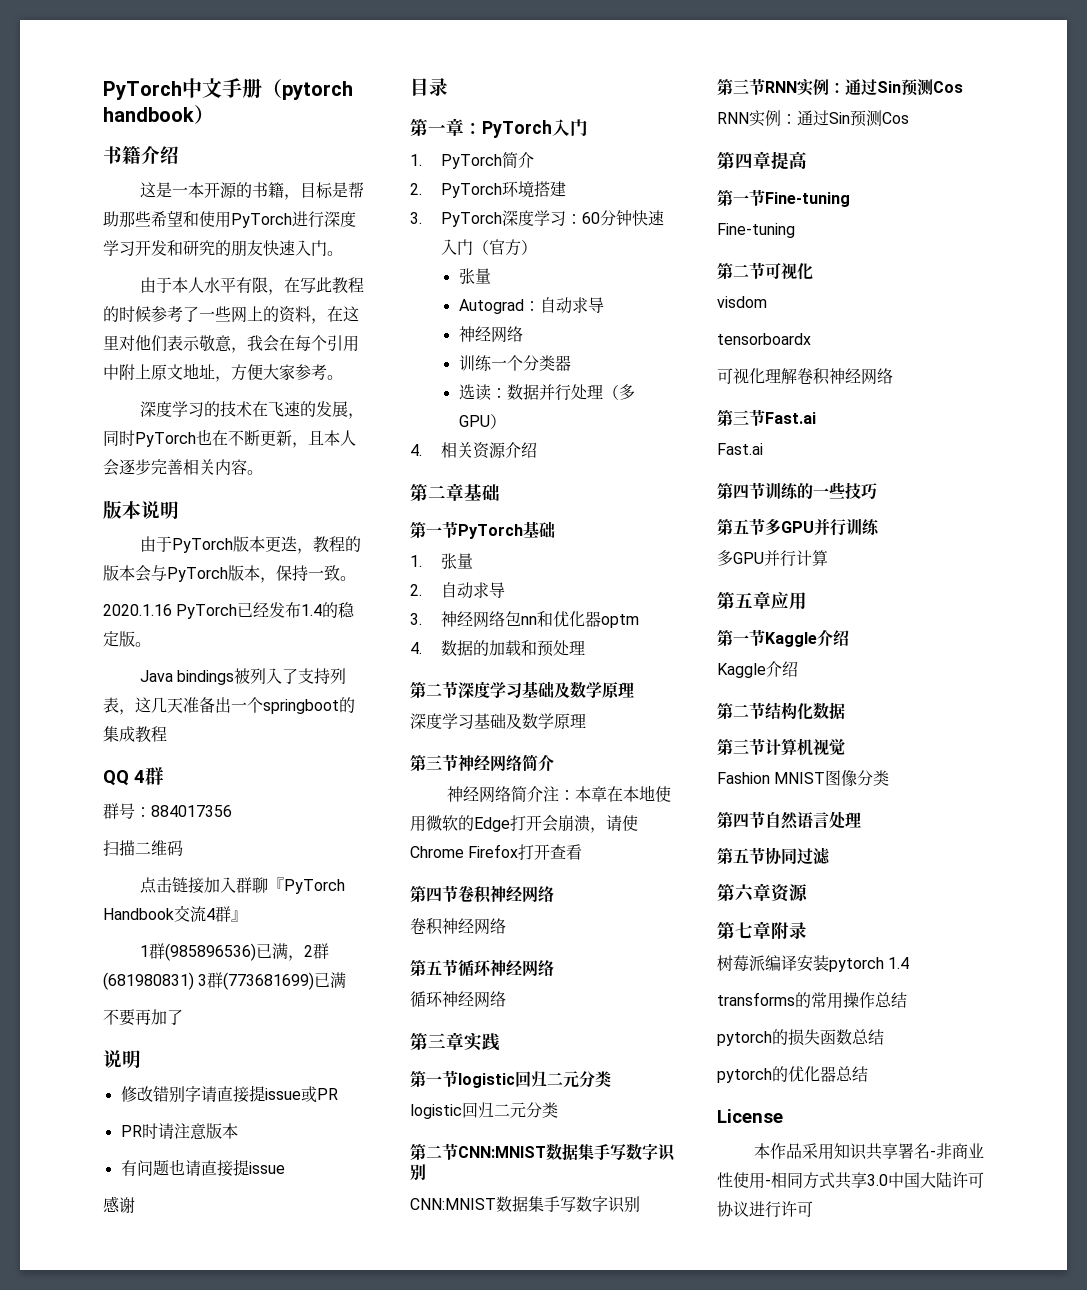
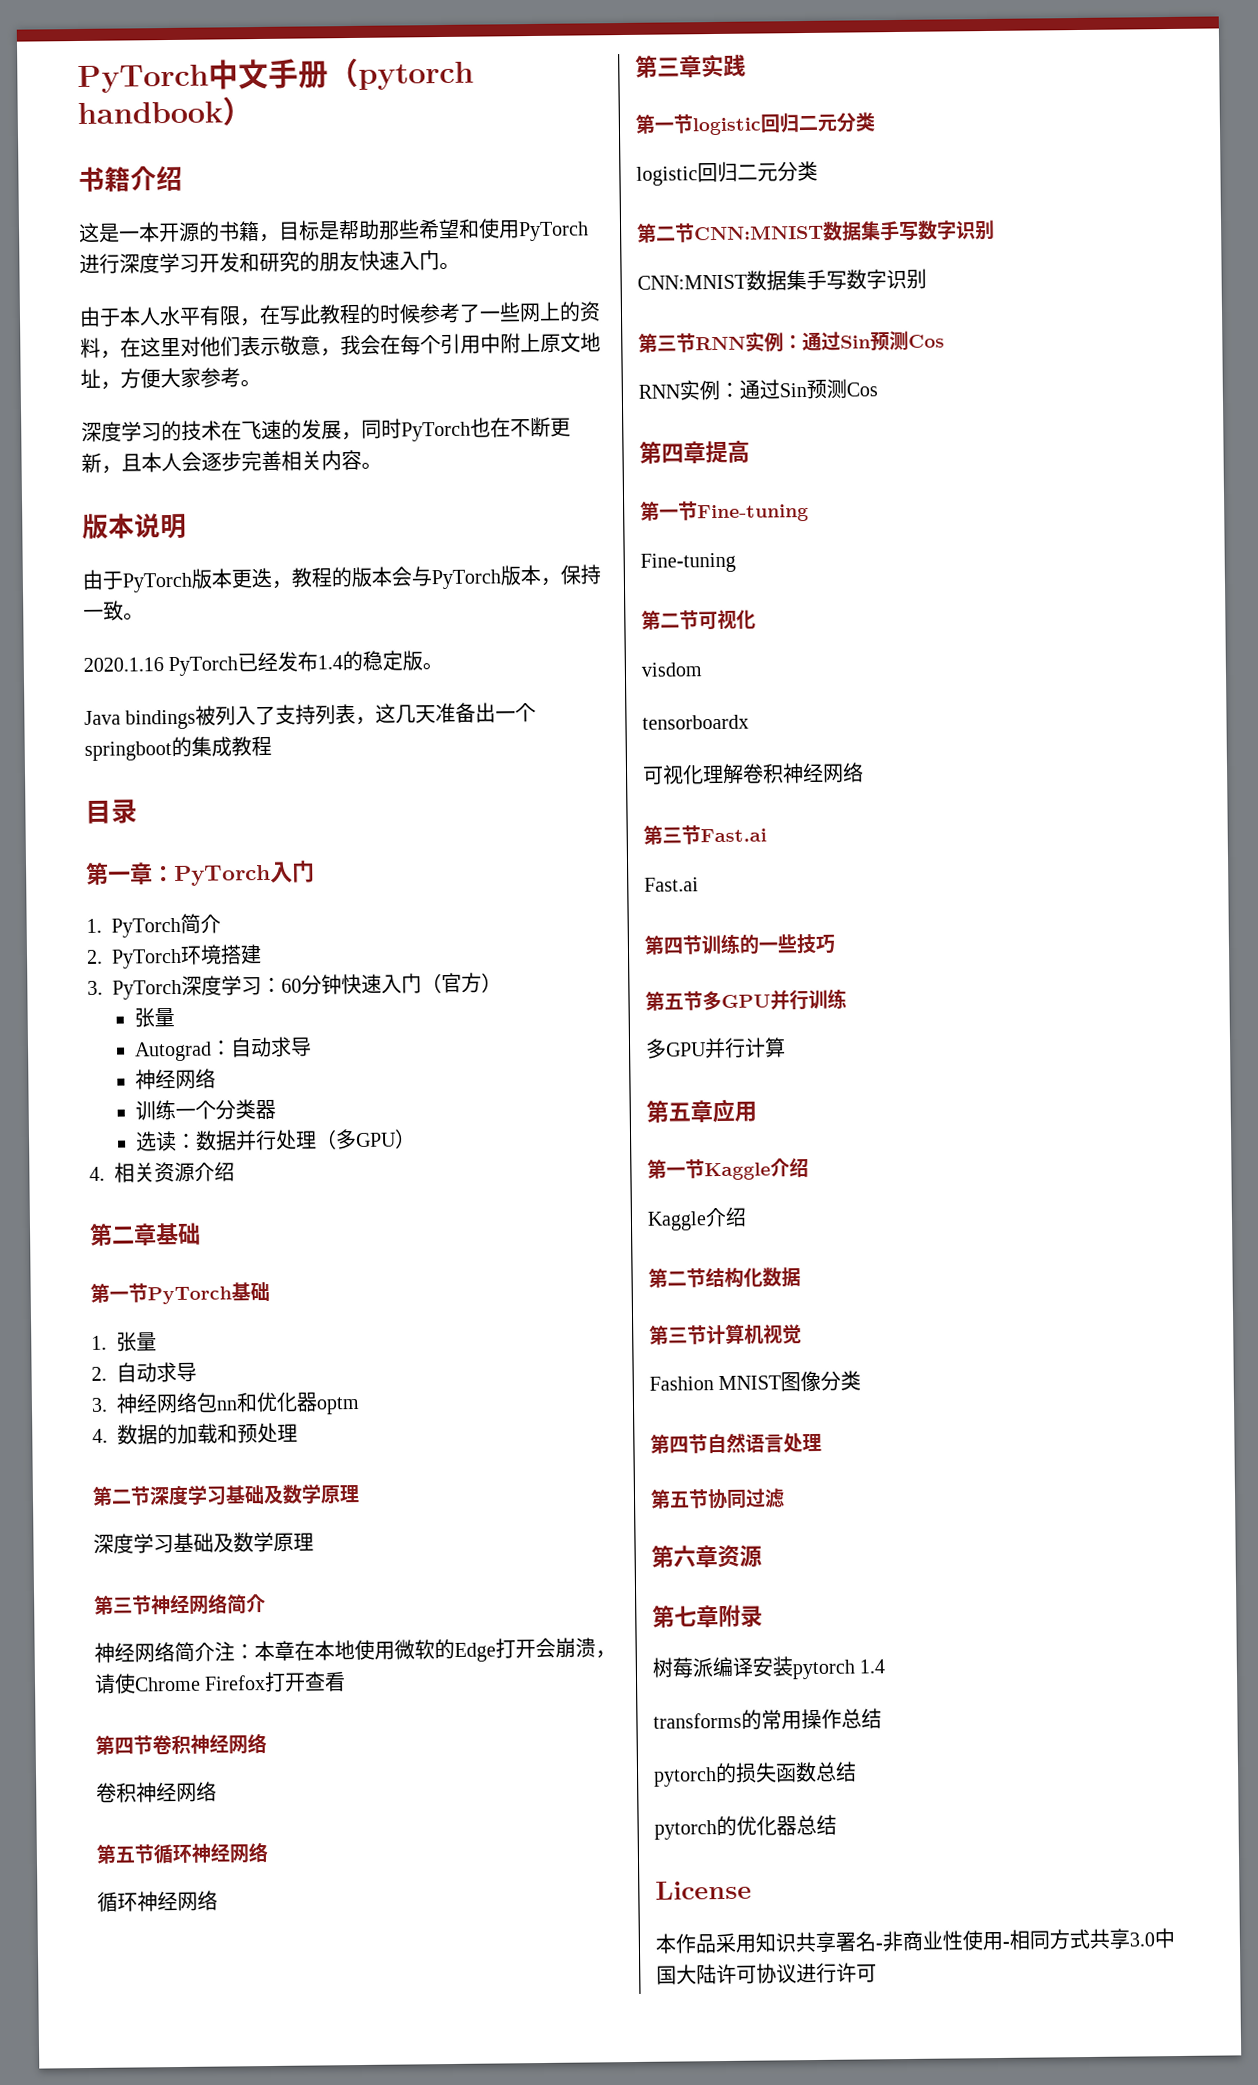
[103,767,164,786] [103,803,232,819] [103,840,183,856] [139,877,345,894] [103,905,247,922] [139,943,329,961] [103,972,347,990] [103,1009,183,1026] [103,1050,141,1068] [120,1085,338,1103] [120,1123,238,1140] [120,1159,285,1177] [103,1196,135,1213] // QQ 4群 // 群号：884017356 // 扫描二维码 // 点击链接加入群聊『PyTorch Handbook交流4群』 // 1群(985896536)已满，2群(681980831) 3群(773681699)已满 // 不要再加了 // 说明 // 修改错别字请直接提issue或PR // PR时请注意版本 // 有问题也请直接提issue // 感谢 -> (272, 746) none

